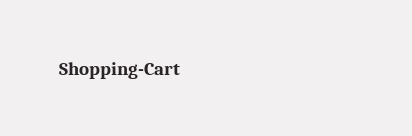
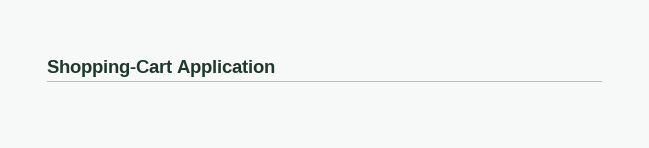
(180, 70) none -> [177,60,275,77] Application

